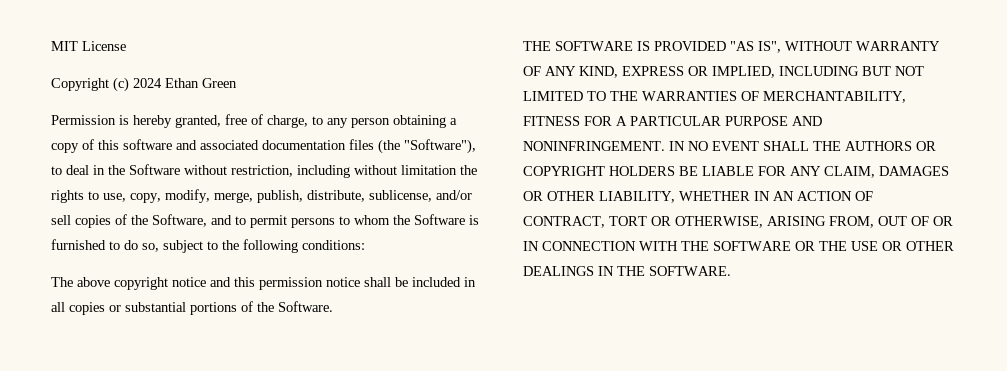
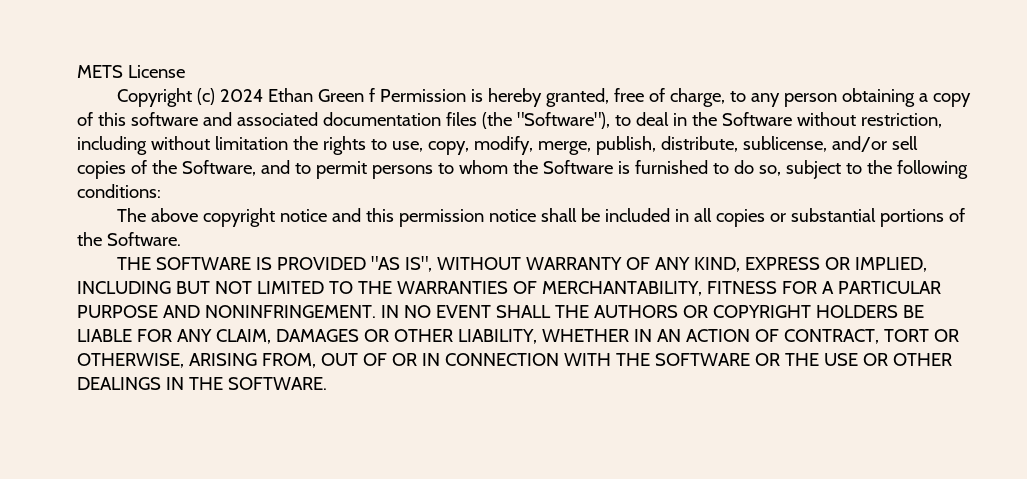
[51,41,78,51] MIT -> [77,65,123,78] METS
(237, 83) // -> [368,88,375,102] f

